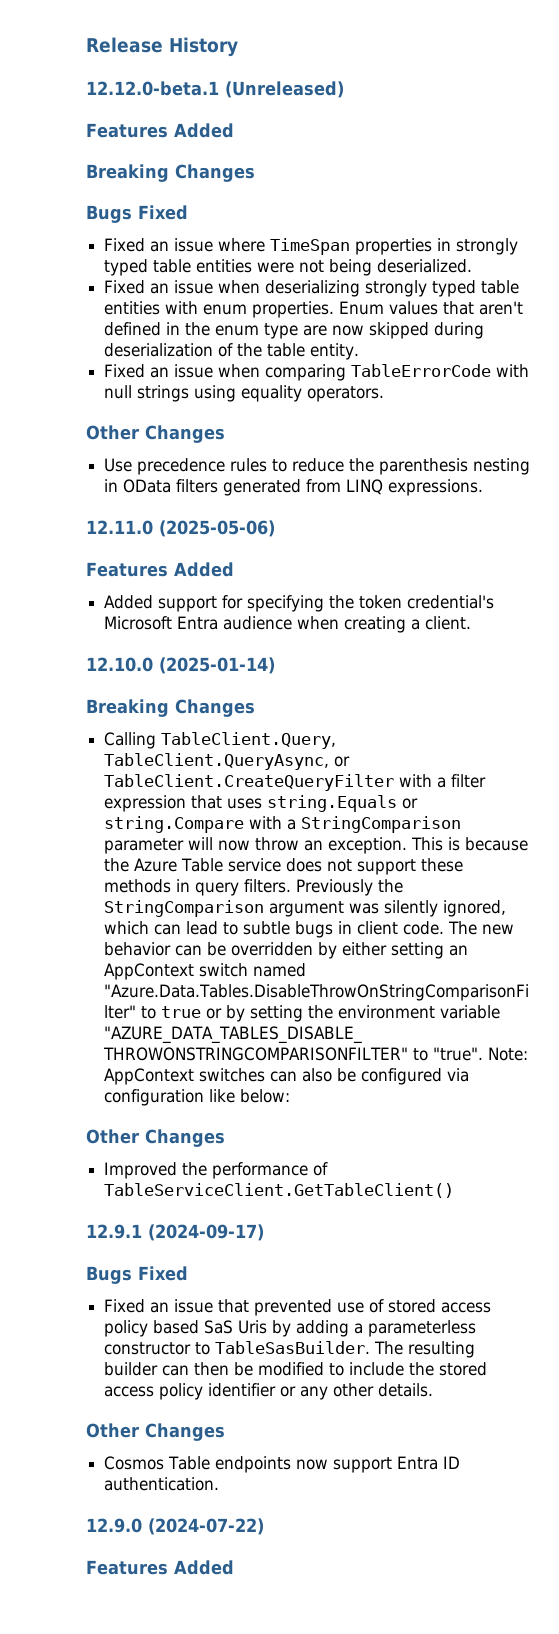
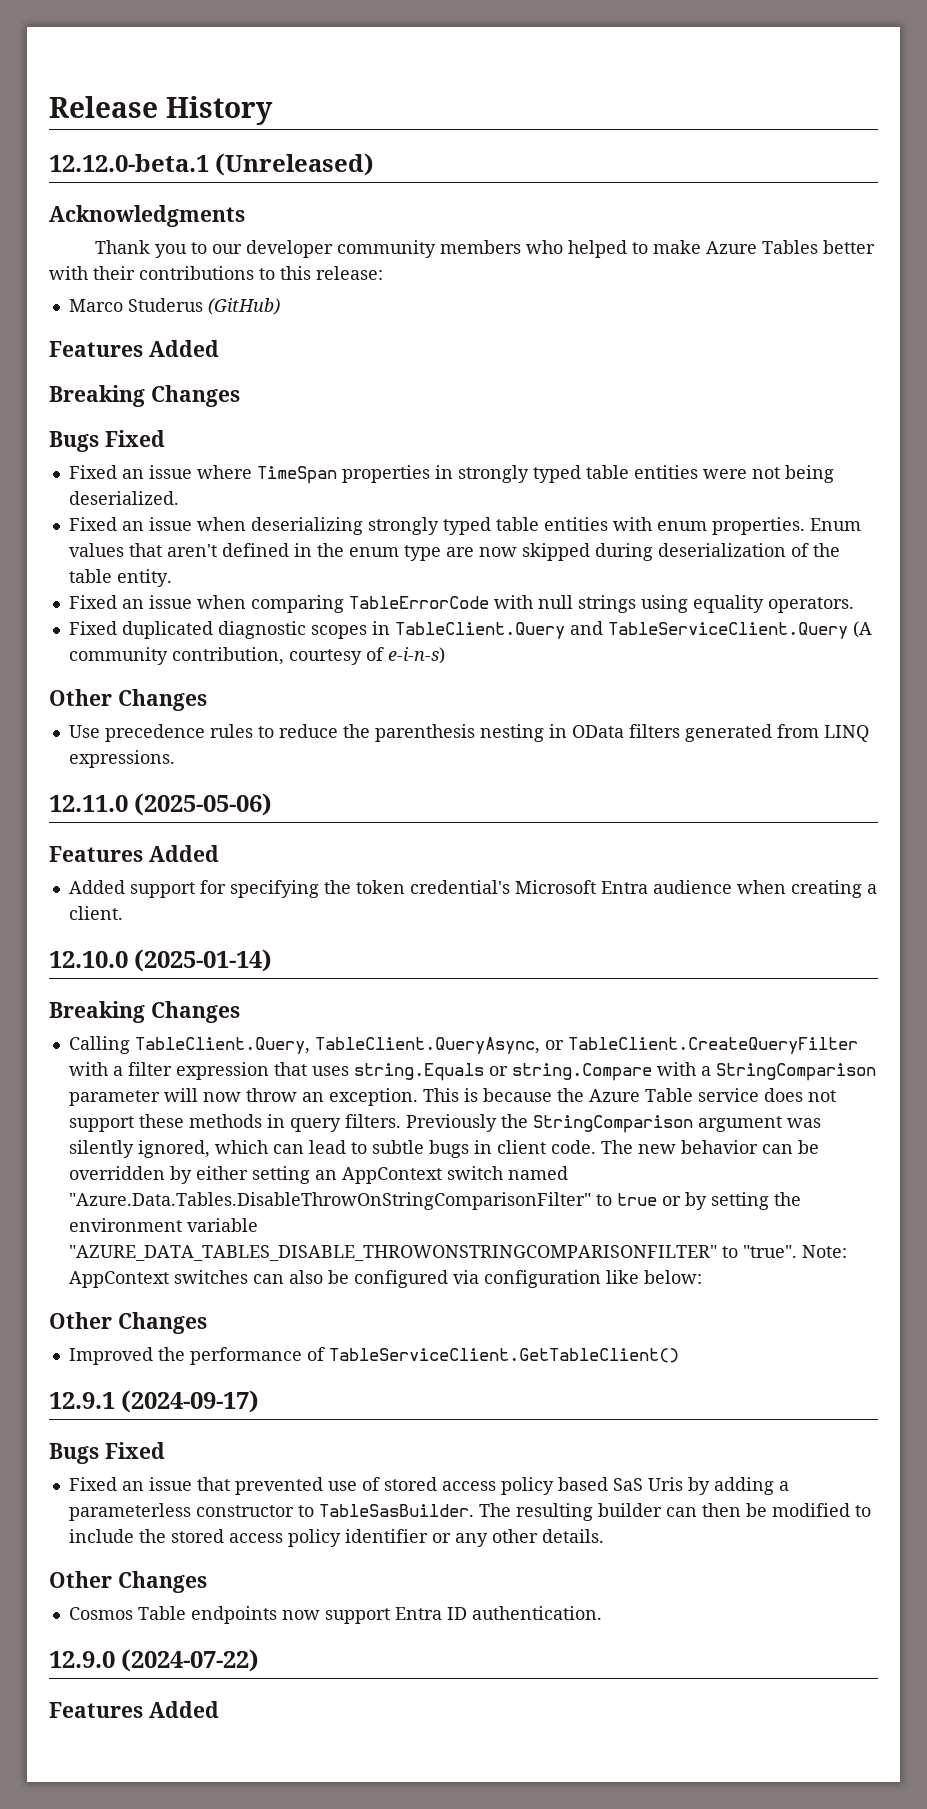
(344, 89) none -> [49,205,245,227] [94,240,875,258] [49,266,383,280] [68,298,280,315] // Acknowledgments // Thank you to our developer community members who helped to make Azure Tables better with their contributions to this release: // Marco Studerus (GitHub)
(385, 394) none -> [68,621,872,639] [68,647,445,665] // Fixed duplicated diagnostic scopes in TableClient.Query and TableServiceClient.Query (A community contribution, courtesy of e-i-n-s)

